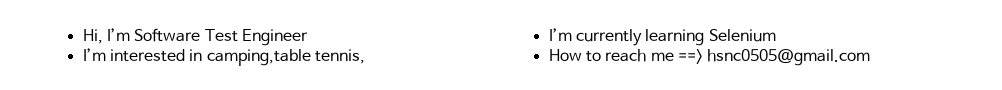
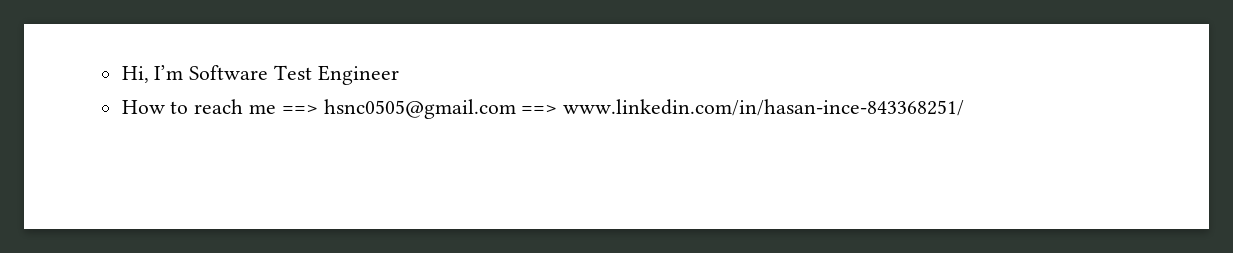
[82,48,365,66] [548,28,776,46] // I’m interested in camping,table tennis, // I’m currently learning Selenium -> (399, 75) none
(871, 57) none -> [521,99,965,116] ==> www.linkedin.com/in/hasan-ince-843368251/

